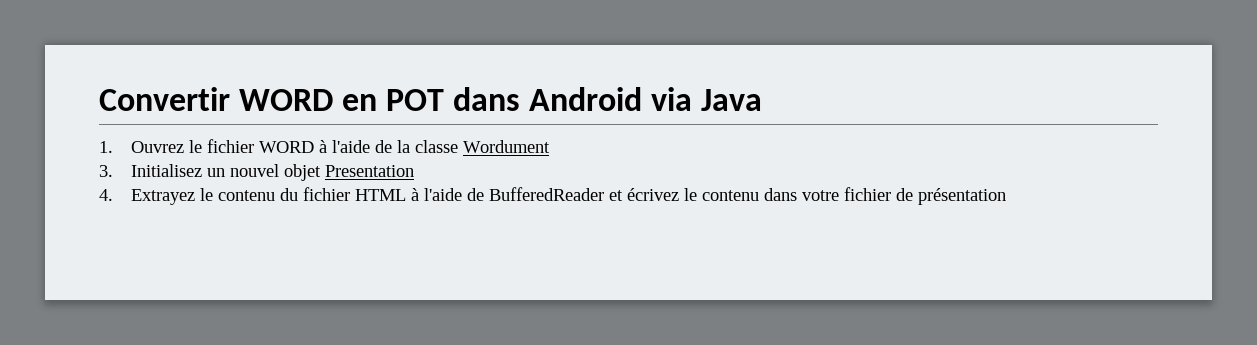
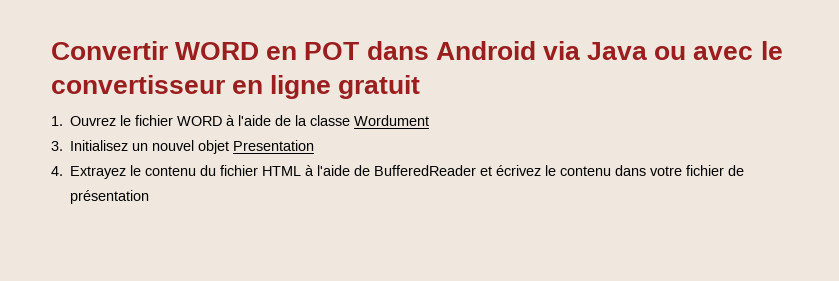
(763, 100) none -> [654,41,783,60] [51,75,421,99] ou avec le convertisseur en ligne gratuit

